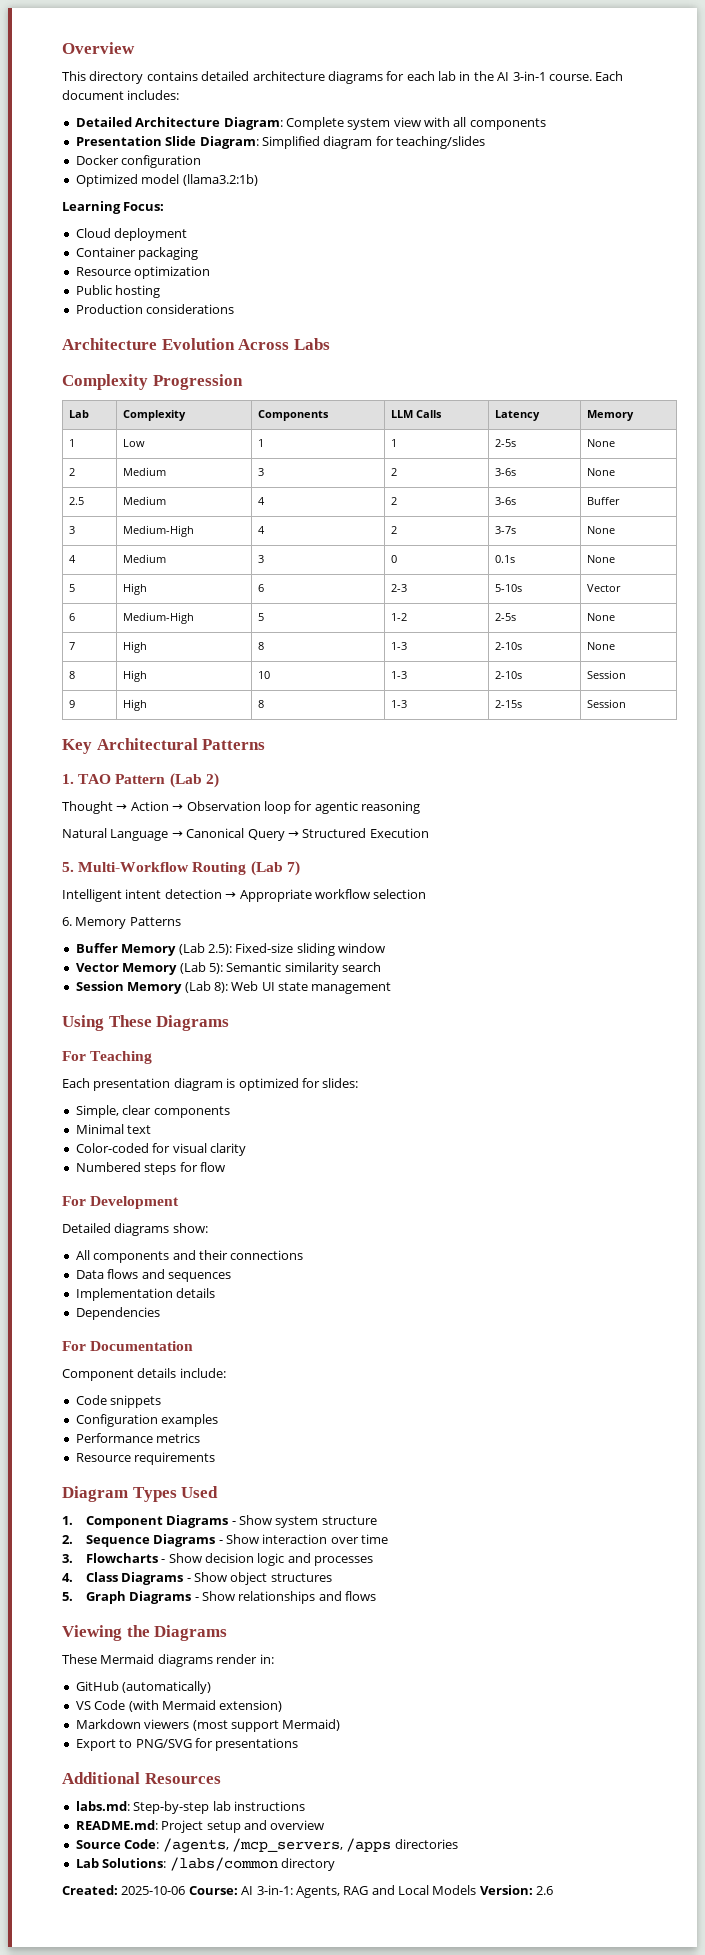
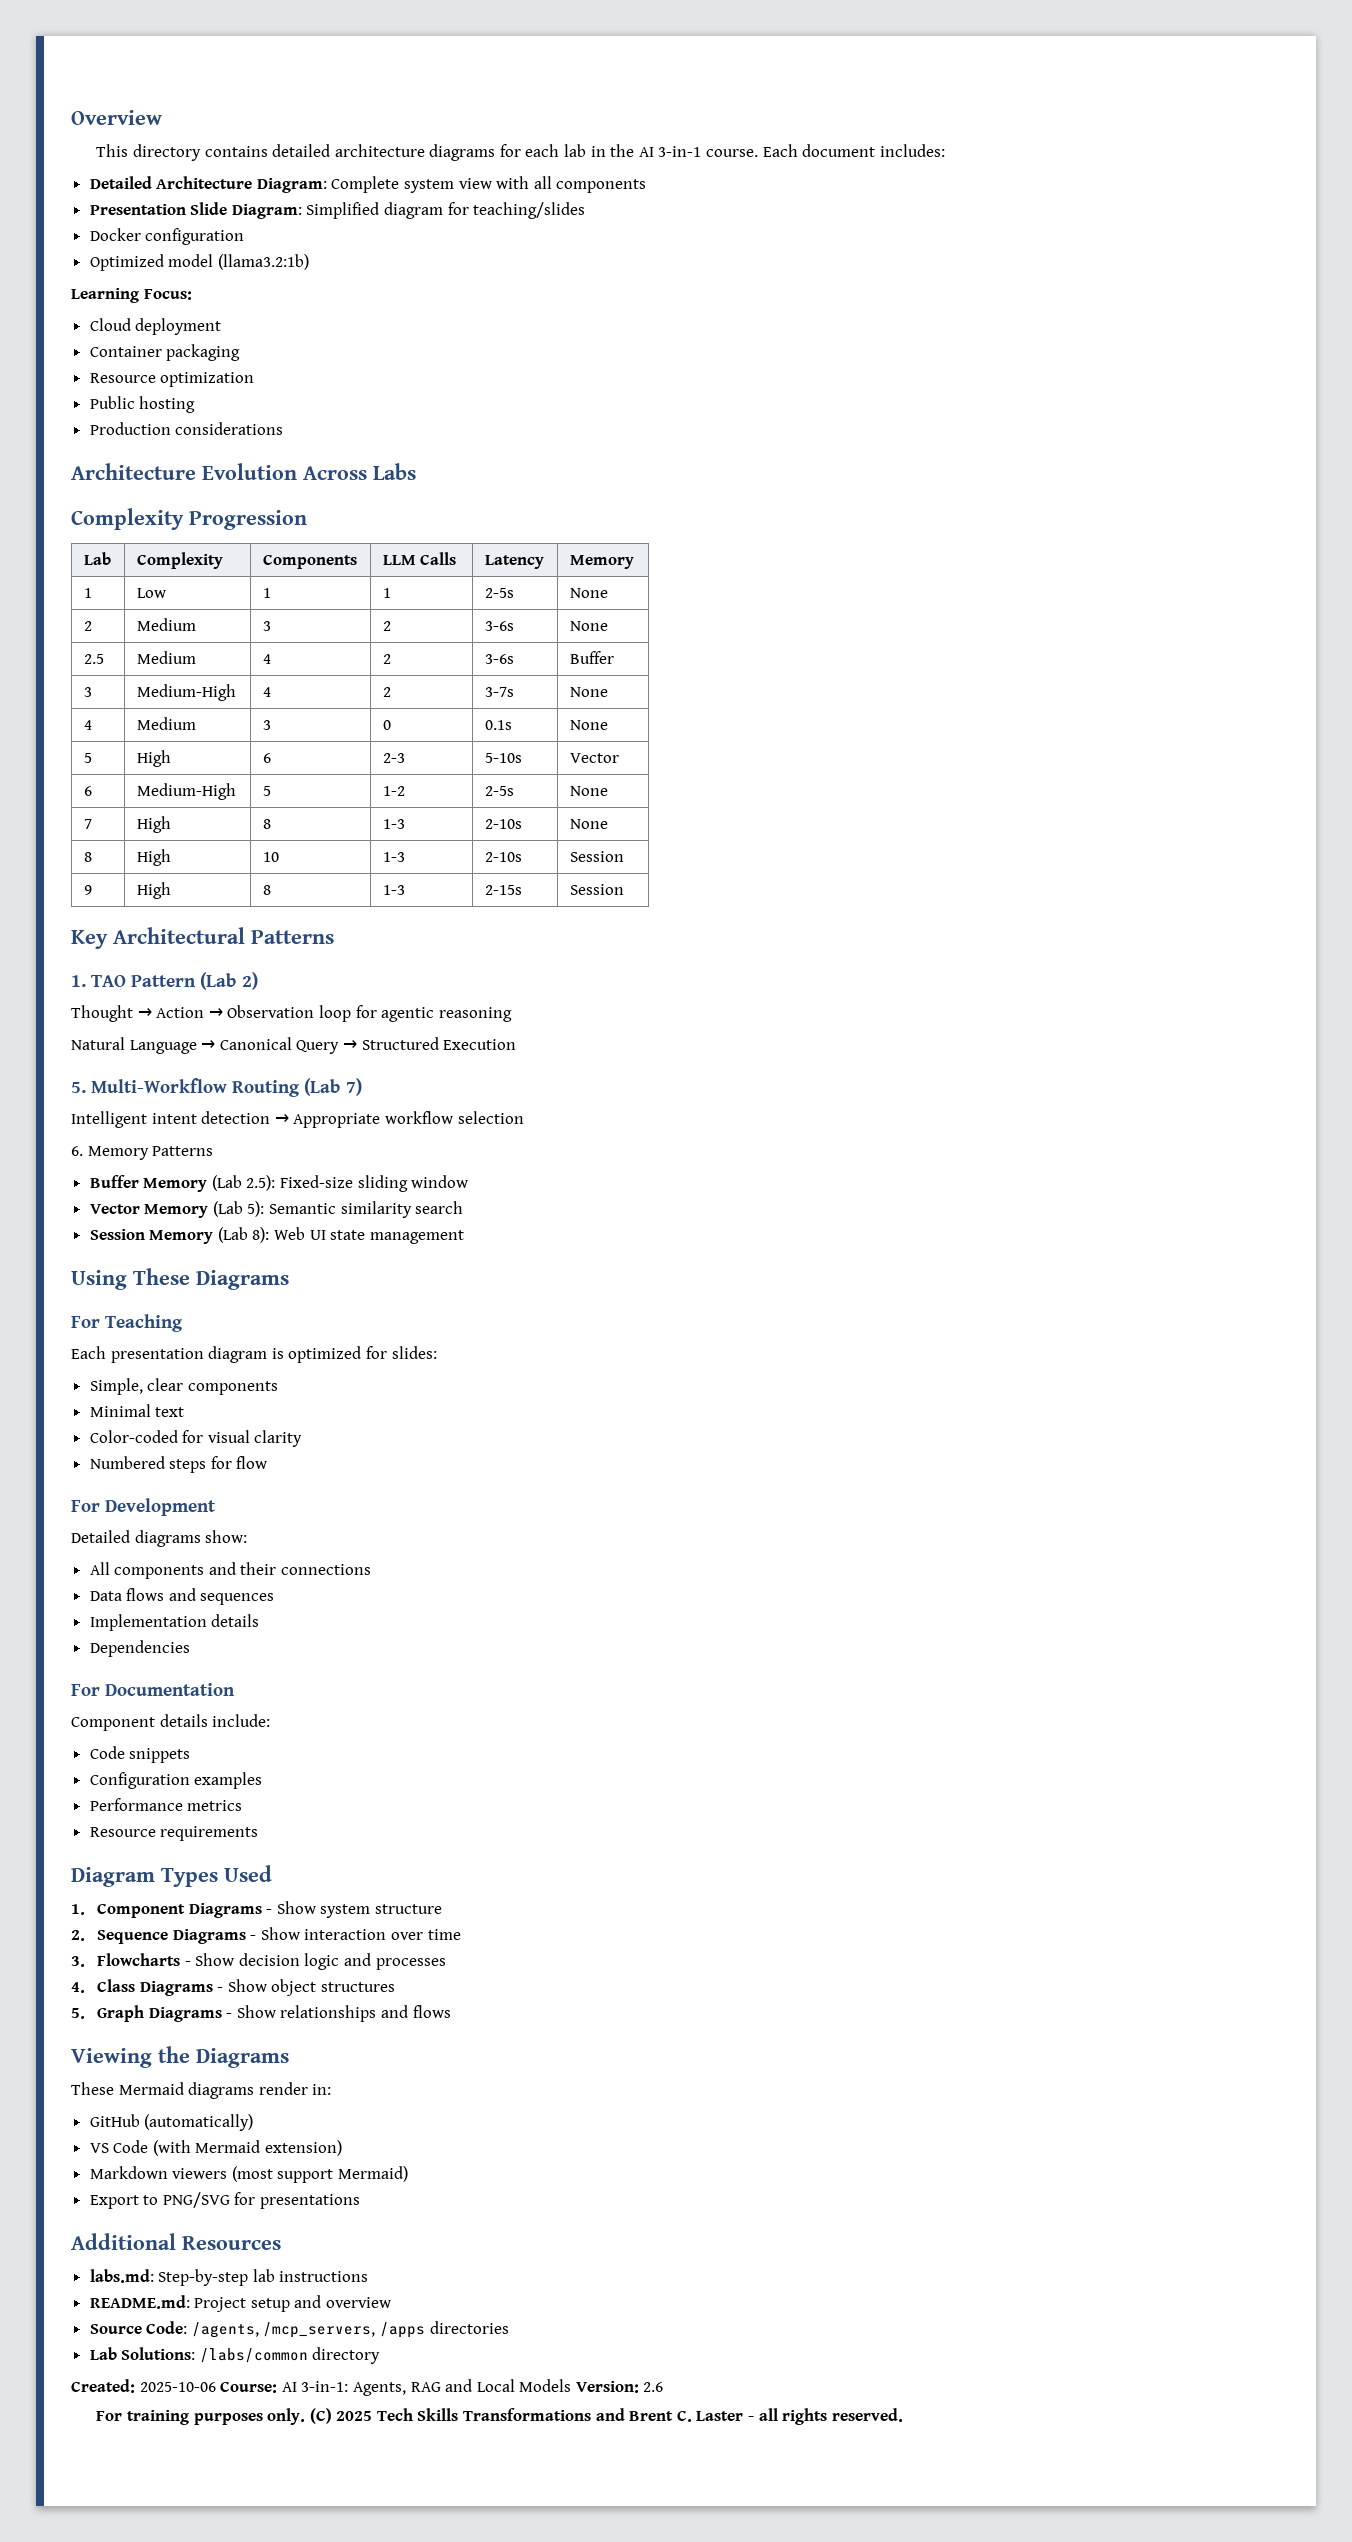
(554, 1890) none -> [96,2408,903,2425] // For training purposes only. (C) 2025 Tech Skills Transformations and Brent C. Laster - all rights reserved.

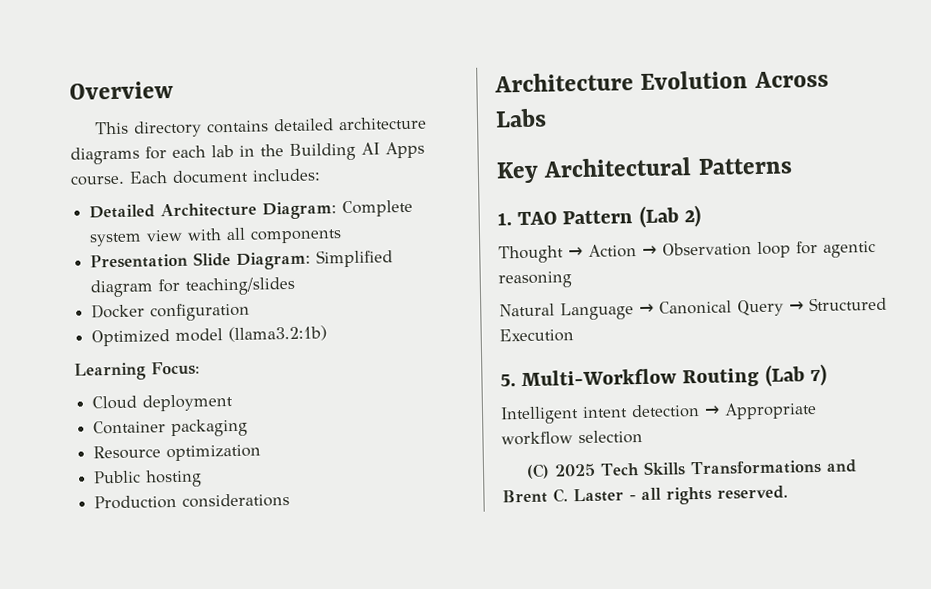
[638,146,702,157] AI 3-in-1 -> [289,141,425,161] Building AI Apps
[71,508,307,530] [83,552,111,565] [136,552,223,569] [262,554,357,569] [382,552,457,565] [484,555,544,569] [569,555,634,569] [83,588,92,598] [136,588,166,598] [262,588,271,598] [382,588,391,598] [484,588,514,598] [569,588,608,598] [83,621,92,631] [136,618,196,631] [262,621,271,631] [382,621,391,631] [484,621,514,631] [569,621,608,631] [83,654,104,664] [136,651,196,664] [262,654,271,664] [382,654,391,664] [484,654,514,664] [569,651,614,664] [83,687,92,697] [136,684,236,701] [262,687,271,697] [382,687,391,697] [484,687,514,697] [569,687,608,697] [83,720,92,730] [136,717,196,730] [262,720,271,730] [382,720,391,730] [484,720,512,730] [569,720,608,730] [83,753,92,763] [136,750,171,767] [262,753,271,763] [382,753,405,763] [484,753,522,763] [569,753,619,763] [83,786,92,796] [136,783,236,800] [262,786,271,796] [382,786,405,796] [484,786,514,796] [569,786,608,796] [83,819,92,829] [136,816,171,833] [262,819,271,829] [382,819,405,829] [484,819,522,829] [569,819,608,829] [83,852,92,862] [136,849,171,866] [262,852,279,862] [382,852,405,862] [484,852,522,862] [569,851,624,862] [83,885,92,895] [136,882,171,899] [262,885,271,895] [382,885,405,895] [484,885,522,895] [569,884,624,895] // Complexity Progression // Lab | Complexity | Components | LLM Calls | Latency | Memory // 1 | Low | 1 | 1 | 2-5s | None // 2 | Medium | 3 | 2 | 3-6s | None // 2.5 | Medium | 4 | 2 | 3-6s | Buffer // 3 | Medium-High | 4 | 2 | 3-7s | None // 4 | Medium | 3 | 0 | 0.1s | None // 5 | High | 6 | 2-3 | 5-10s | Vector // 6 | Medium-High | 5 | 1-2 | 2-5s | None // 7 | High | 8 | 1-3 | 2-10s | None // 8 | High | 10 | 1-3 | 2-10s | Session // 9 | High | 8 | 1-3 | 2-15s | Session -> (547, 118) none
[71,1146,214,1160] [89,1175,469,1192] [89,1201,464,1218] [89,1227,464,1244] [71,1268,289,1290] [71,1314,184,1332] [71,1346,437,1363] [89,1378,278,1395] [89,1404,185,1417] [89,1430,303,1447] [89,1456,268,1473] [71,1498,217,1516] [71,1530,248,1547] [89,1562,372,1579] [89,1588,275,1605] [89,1614,260,1631] [89,1640,190,1657] [71,1683,236,1696] [71,1714,271,1731] [89,1746,191,1763] [89,1772,263,1789] [89,1798,243,1811] [89,1826,259,1841] [71,1865,272,1887] [71,1901,442,1918] [71,1927,461,1944] [71,1953,446,1970] [71,1979,395,1996] [71,2005,451,2022] [71,2046,289,2068] [71,2082,332,2099] [89,2114,254,2131] [89,2140,343,2156] [89,2166,409,2183] [89,2192,361,2209] [71,2233,281,2250] [89,2269,369,2286] [89,2295,392,2312] [89,2321,509,2338] [89,2347,381,2364] [71,2379,664,2396] [96,2408,306,2425] 6. Memory Patterns // Buffer Memory (Lab 2.5): Fixed-size sliding window // Vector Memory (Lab 5): Semantic similarity search // Session Memory (Lab 8): Web UI state management // Using These Diagrams // For Teaching // Each presentation diagram is optimized for slides: // Simple, clear components // Minimal text // Color-coded for visual clarity // Numbered steps for flow // For Development // Detailed diagrams show: // All components and their connections // Data flows and sequences // Implementation details // Dependencies // For Documentation // Component details include: // Code snippets // Configuration examples // Performance metrics // Resource requirements // Diagram Types Used // 1. Component Diagrams - Show system structure // 2. Sequence Diagrams - Show interaction over time // 3. Flowcharts - Show decision logic and processes // 4. Class Diagrams - Show object structures // 5. Graph Diagrams - Show relationships and flows // Viewing the Diagrams // These Mermaid diagrams render in: // GitHub (automatically) // VS Code (with Mermaid extension) // Markdown viewers (most support Mermaid) // Export to PNG/SVG for presentations // Additional Resources // labs.md: Step-by-step lab instructions // README.md: Project setup and overview // Source Code: /agents, /mcp_servers, /apps directories // Lab Solutions: /labs/common directory // Created: 2025-10-06 Course: AI 3-in-1: Agents, RAG and Local Models Version: 2.6 // For training purposes only. -> (643, 437) none

